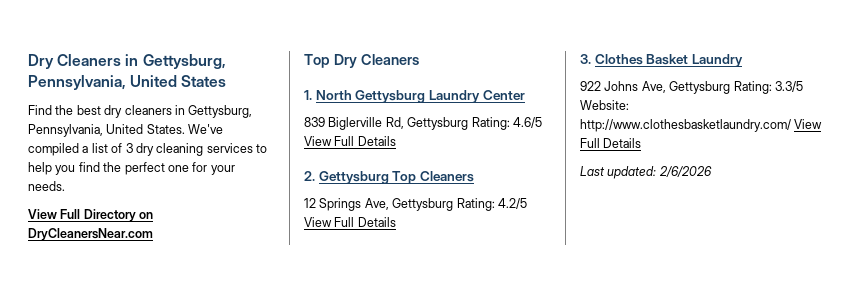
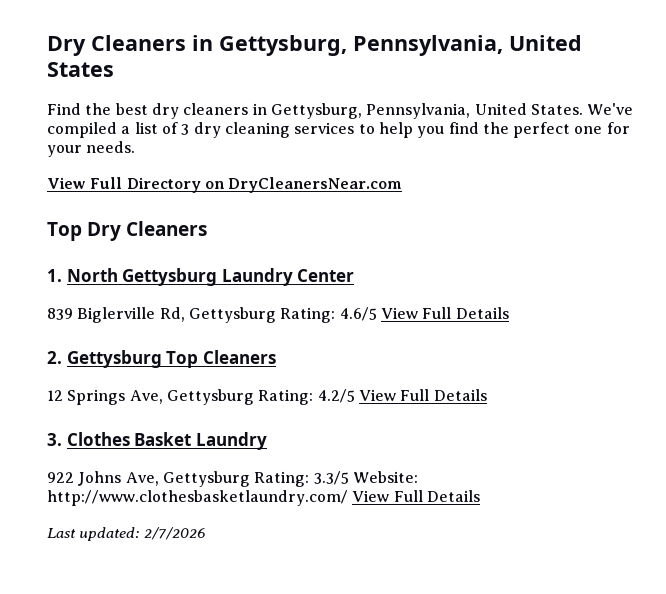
[658,166,712,177] 2/6/2026 -> [143,527,205,540] 2/7/2026

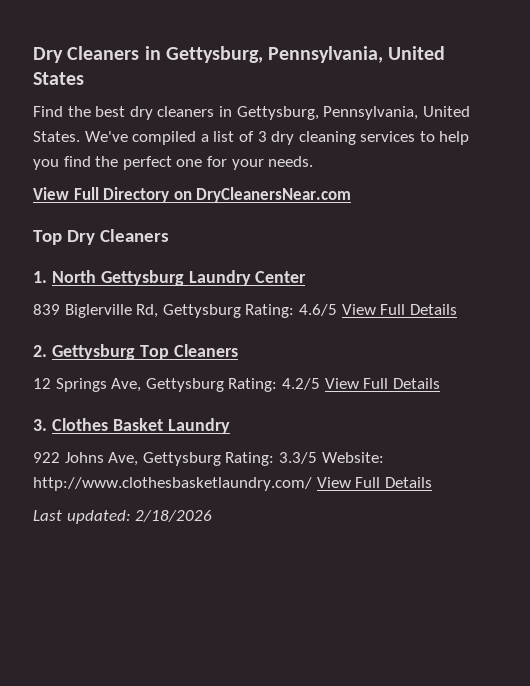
[143,527,205,540] 2/7/2026 -> [135,510,213,522] 2/18/2026

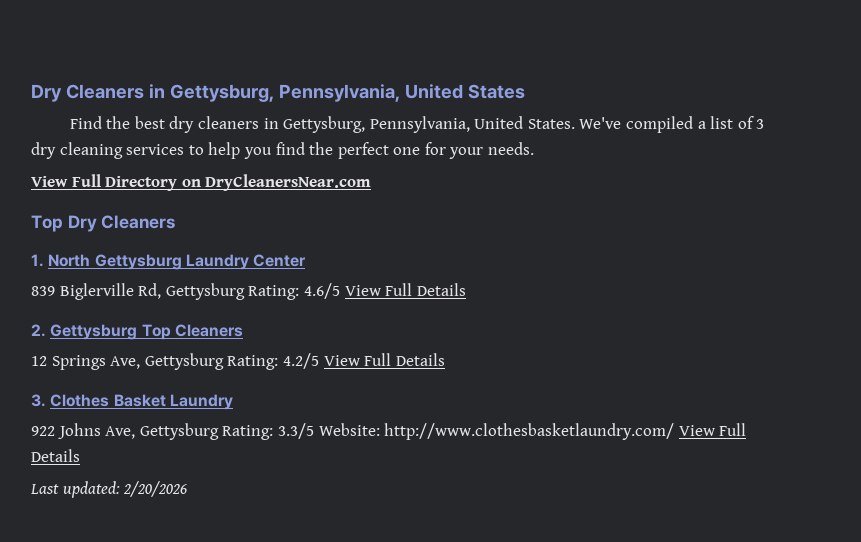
[135,510,213,522] 2/18/2026 -> [123,481,188,497] 2/20/2026

